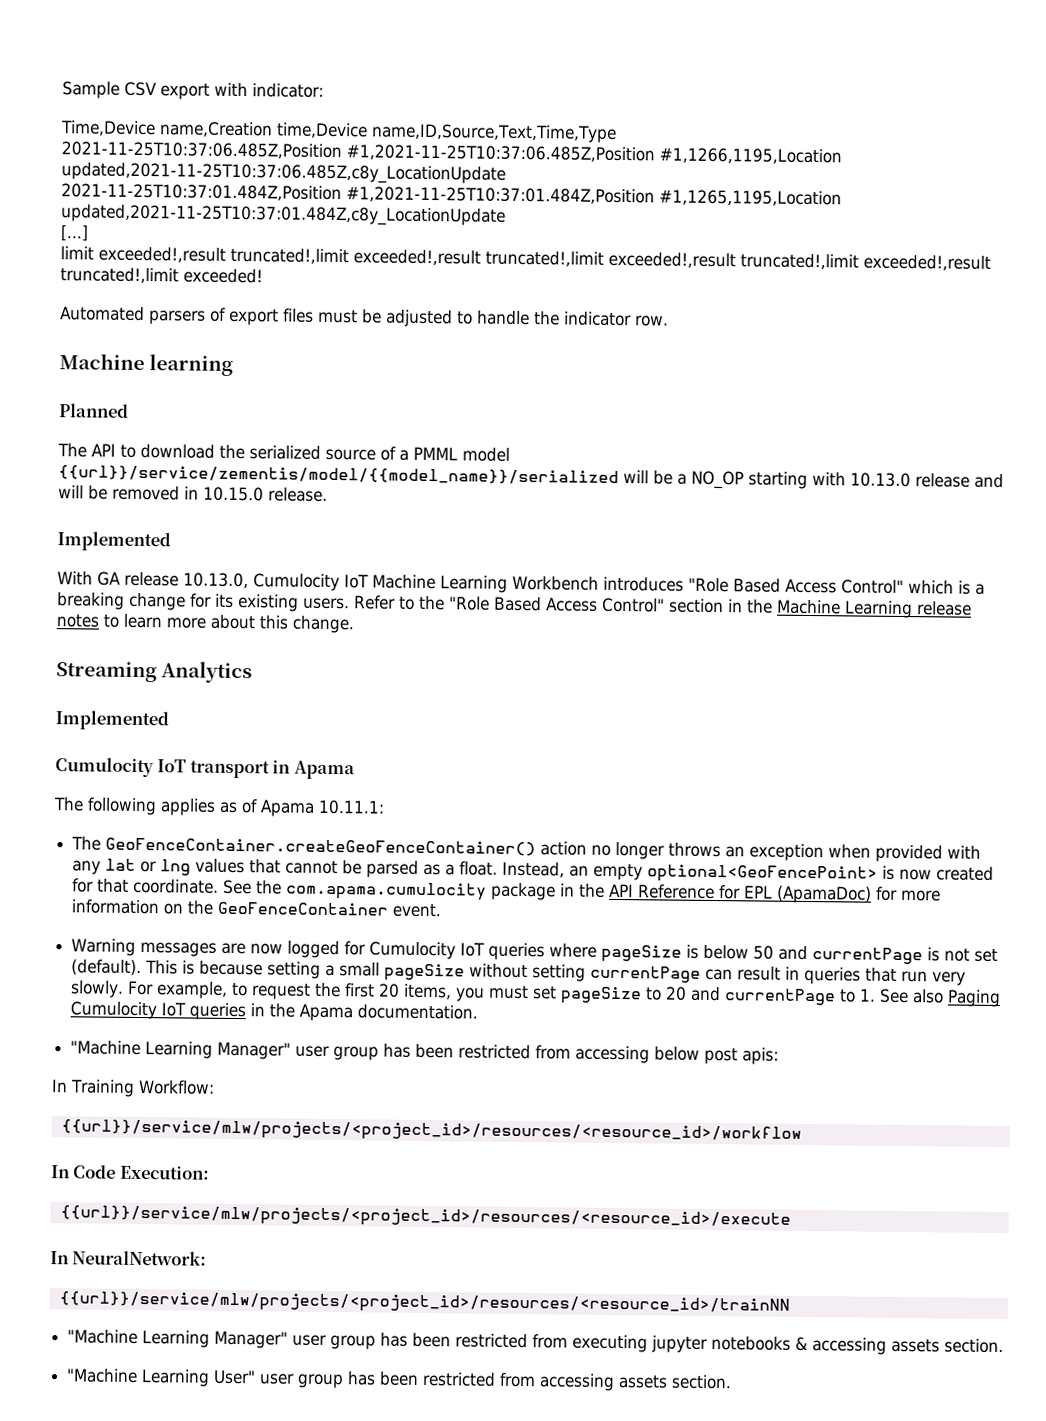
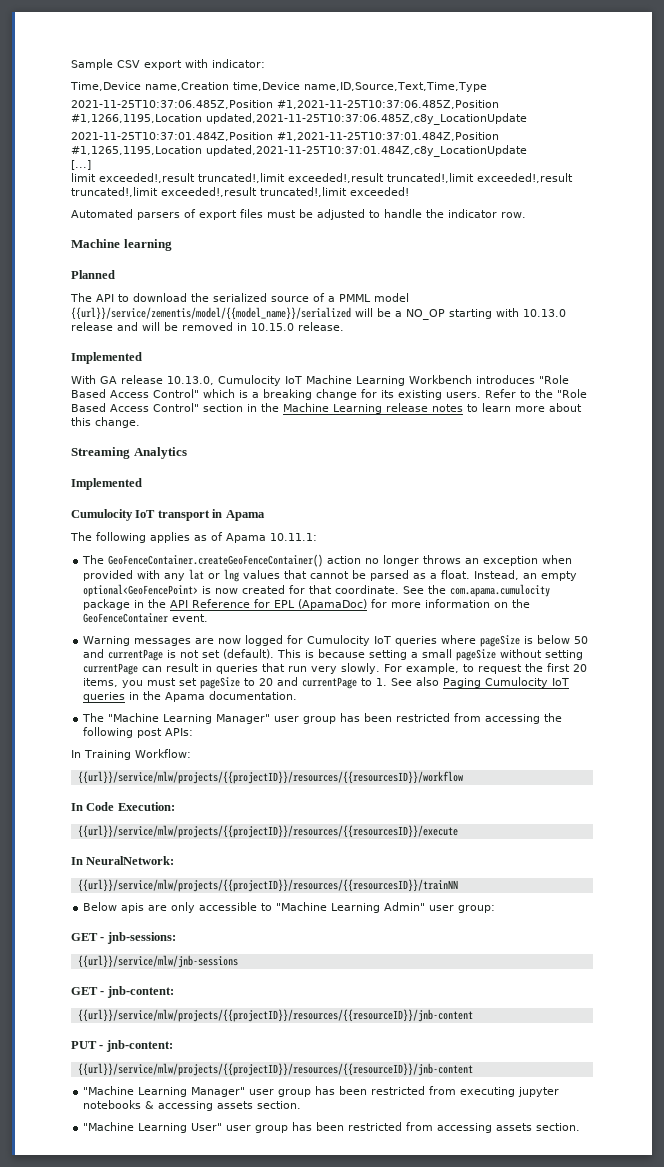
(479, 1012) none -> [82,713,105,722] The
[654,1046,780,1065] below post apis: -> [544,713,563,722] [83,727,194,738] the following post APIs:
[60,1119,802,1144] {{url}}/service/mlw/projects/<project_id>/resources/<resource_id>/workflow -> [77,771,463,784] {{url}}/service/mlw/projects/{{projectID}}/resources/{{resourcesID}}/workflow
[59,1205,791,1230] {{url}}/service/mlw/projects/<project_id>/resources/<resource_id>/execute -> [77,825,458,838] {{url}}/service/mlw/projects/{{projectID}}/resources/{{resourcesID}}/execute
[58,1291,790,1316] {{url}}/service/mlw/projects/<project_id>/resources/<resource_id>/trainNN -> [77,879,458,892] [83,902,496,913] [71,932,176,944] [77,955,238,968] [71,986,174,998] [77,1009,473,1022] [71,1040,173,1052] [77,1063,473,1076] {{url}}/service/mlw/projects/{{projectID}}/resources/{{resourcesID}}/trainNN // Below apis are only accessible to "Machine Learning Admin" user group: // GET - jnb-sessions: // {{url}}/service/mlw/jnb-sessions // GET - jnb-content: // {{url}}/service/mlw/projects/{{projectID}}/resources/{{resourceID}}/jnb-content // PUT - jnb-content: // {{url}}/service/mlw/projects/{{projectID}}/resources/{{resourceID}}/jnb-content

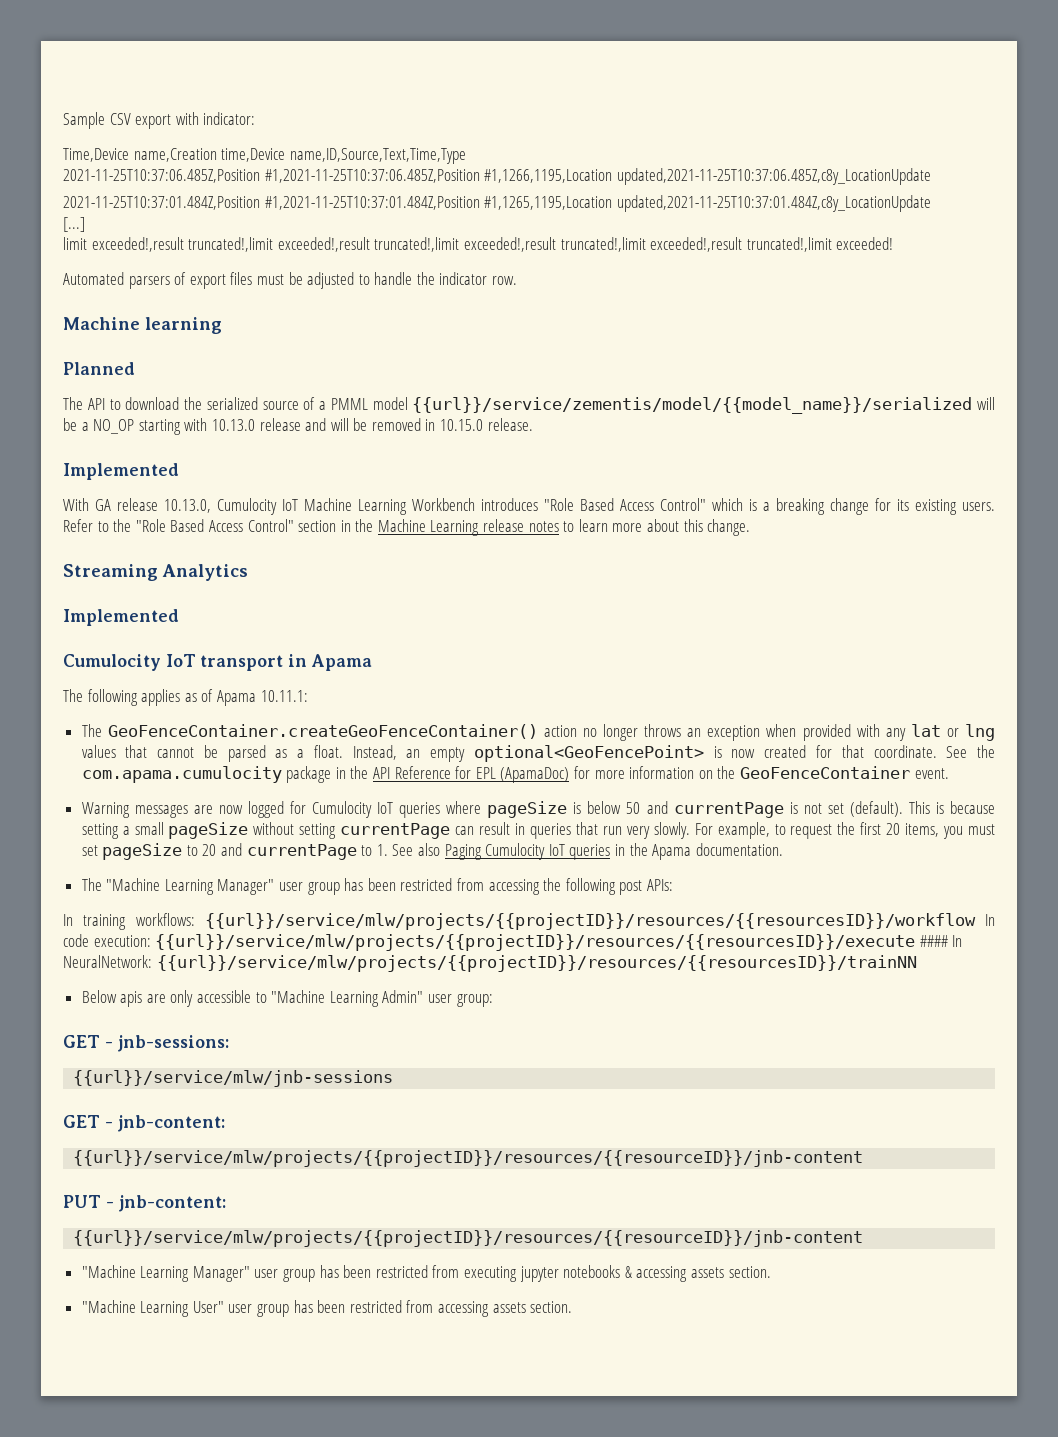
[84,749,191,760] Training Workflow: // -> [83,913,195,930] training workflows:
[71,802,175,811] // In Code Execution: // -> [985,914,995,926] [63,934,151,947] In code execution:
(458, 831) // -> [919,935,948,947] ####
(175, 860) // -> (152, 961) none

